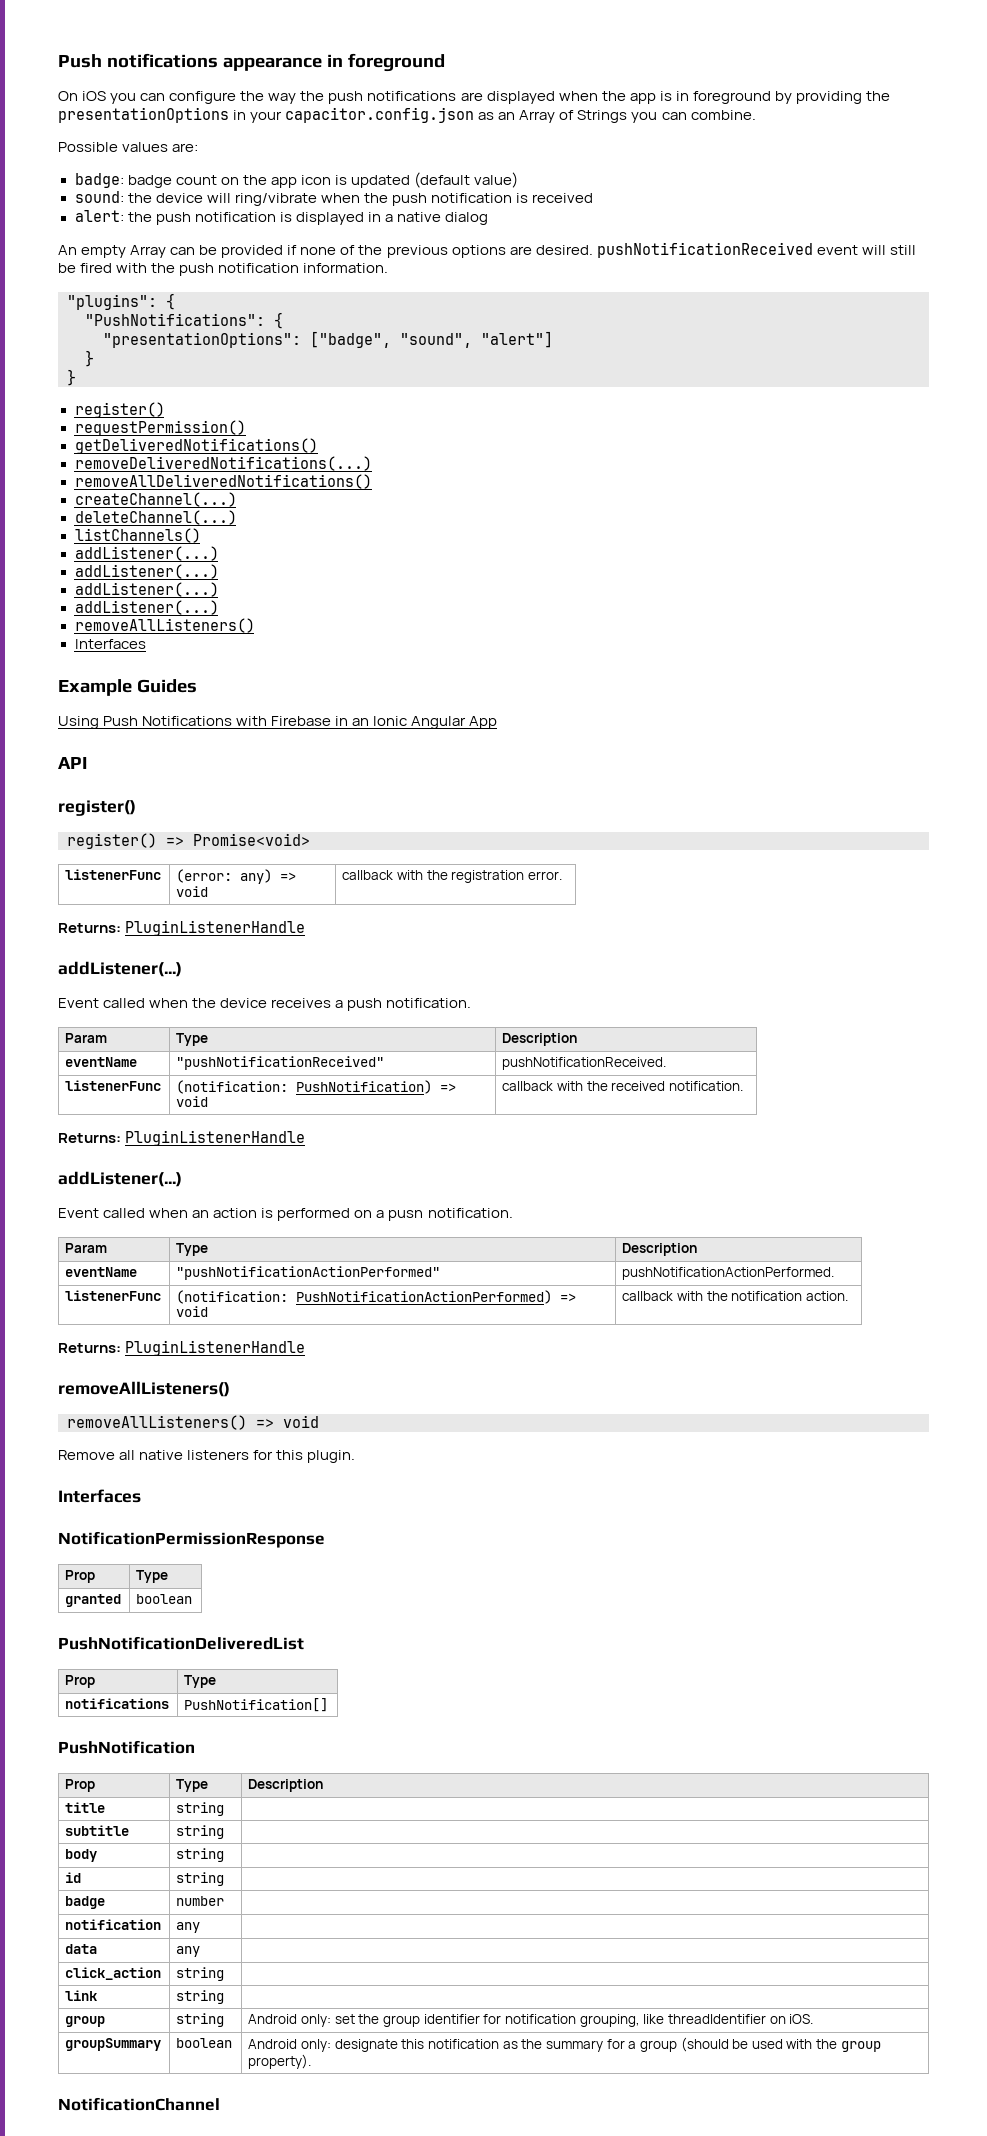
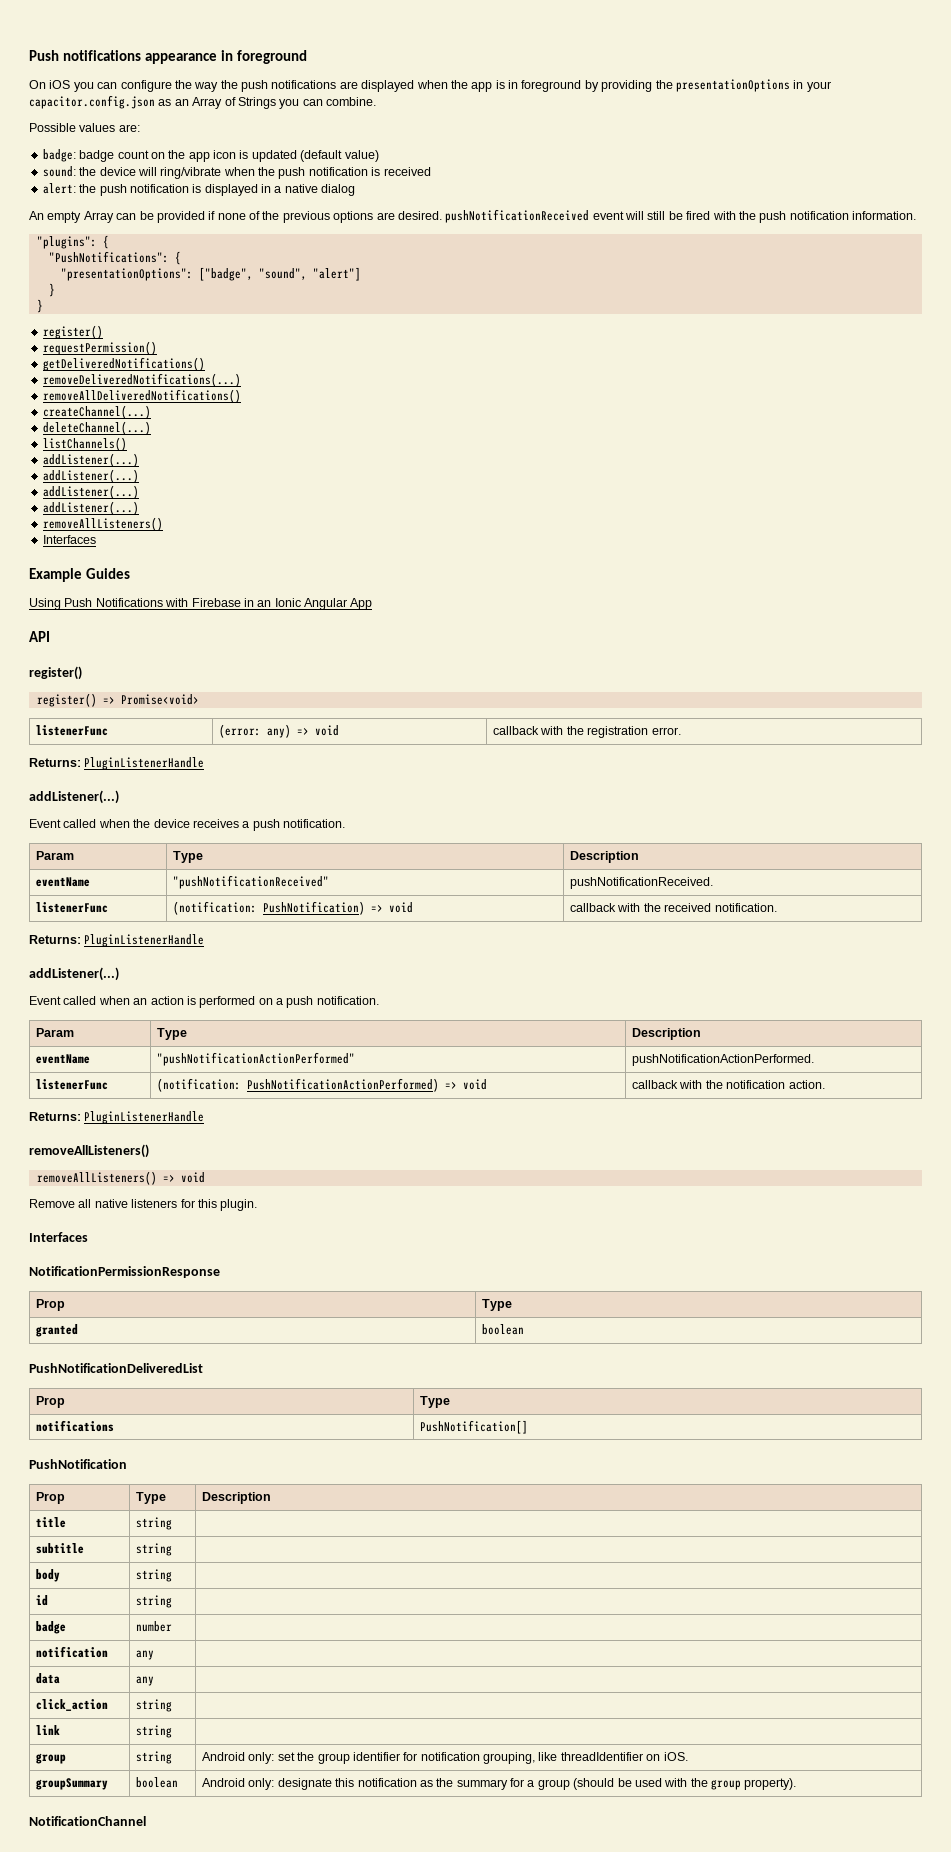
[388,1210,424,1221] pusn -> [286,996,314,1008] push

